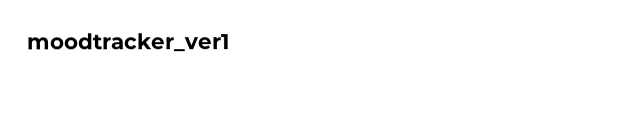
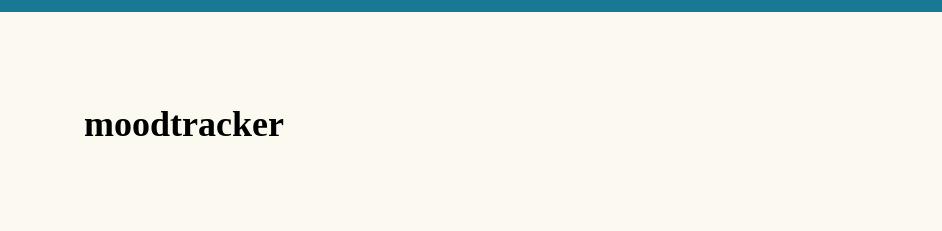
[26,33,229,52] moodtracker_ver1 -> [84,111,284,136] moodtracker

